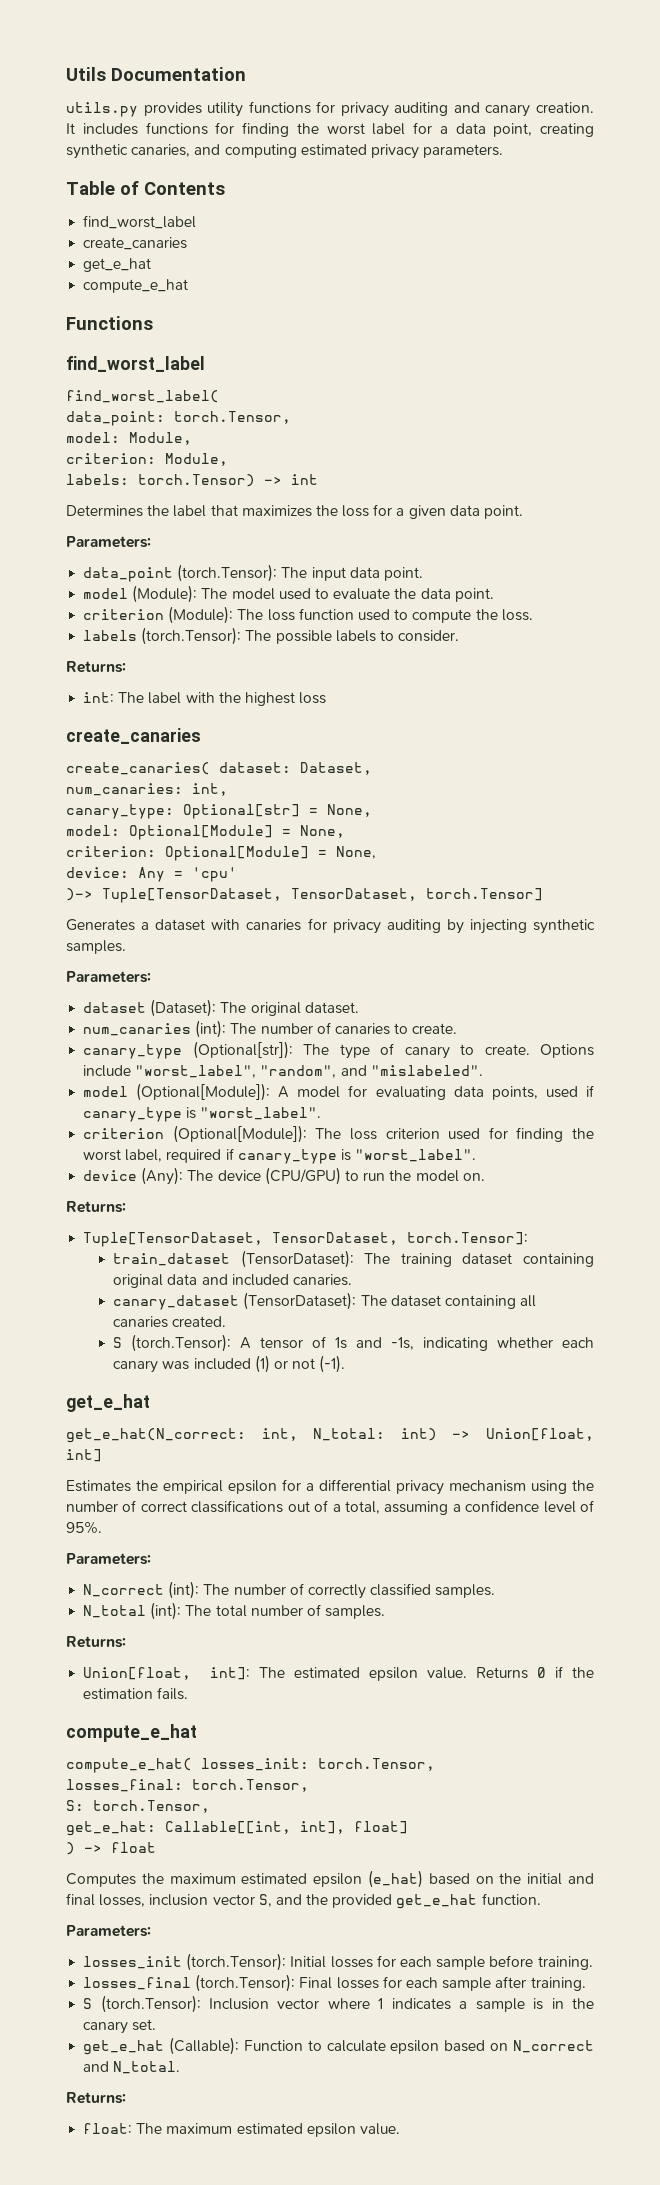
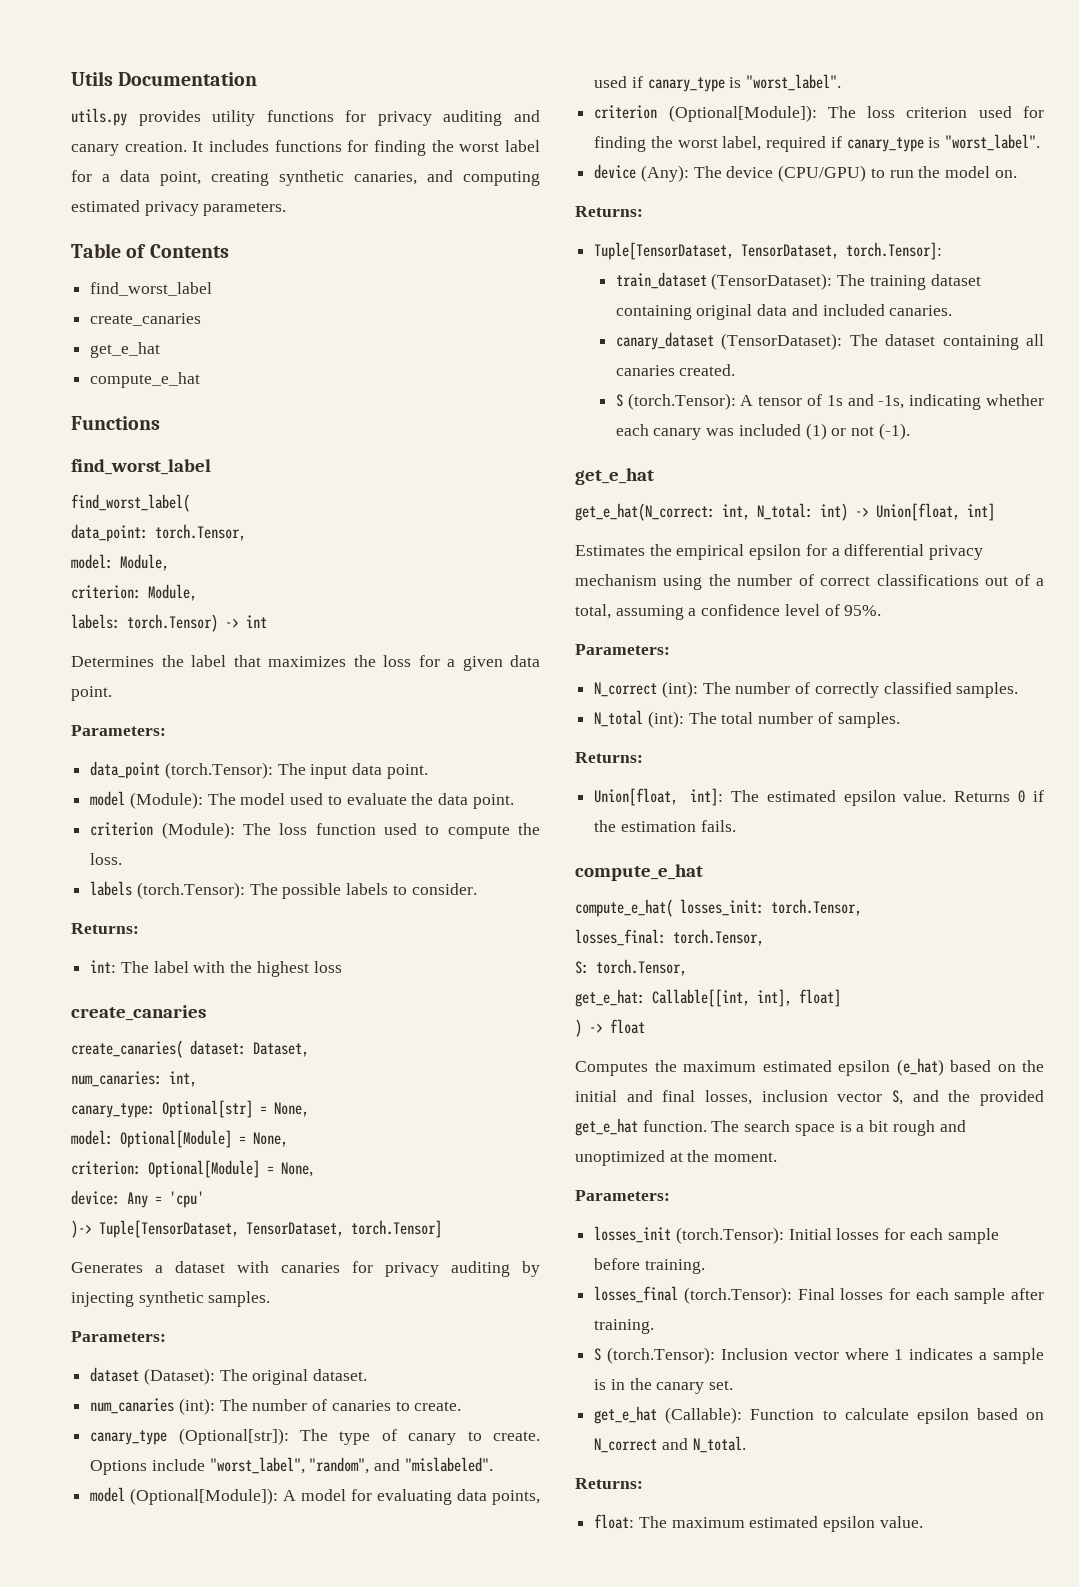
(541, 1899) none -> [711,1120,966,1136] [575,1150,778,1166] The search space is a bit rough and unoptimized at the moment.

